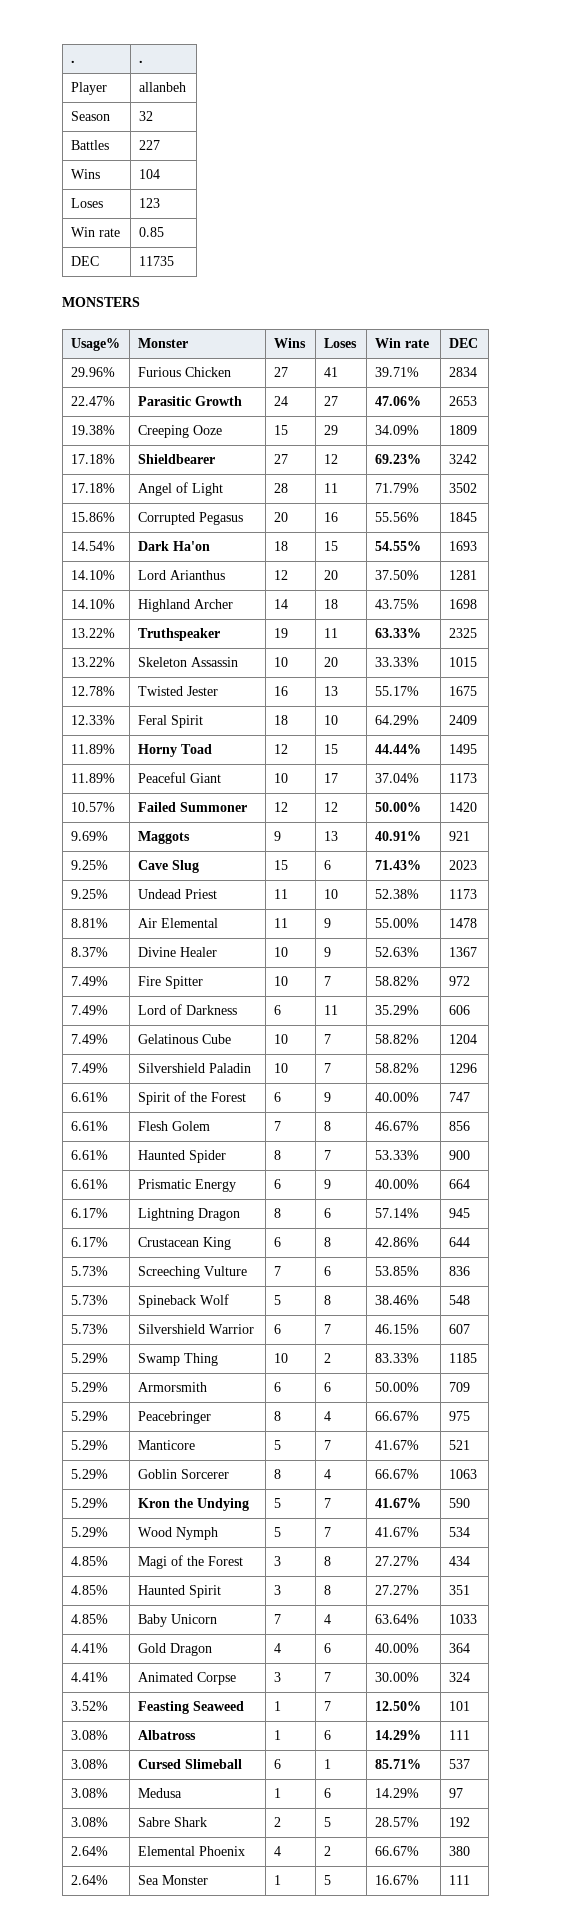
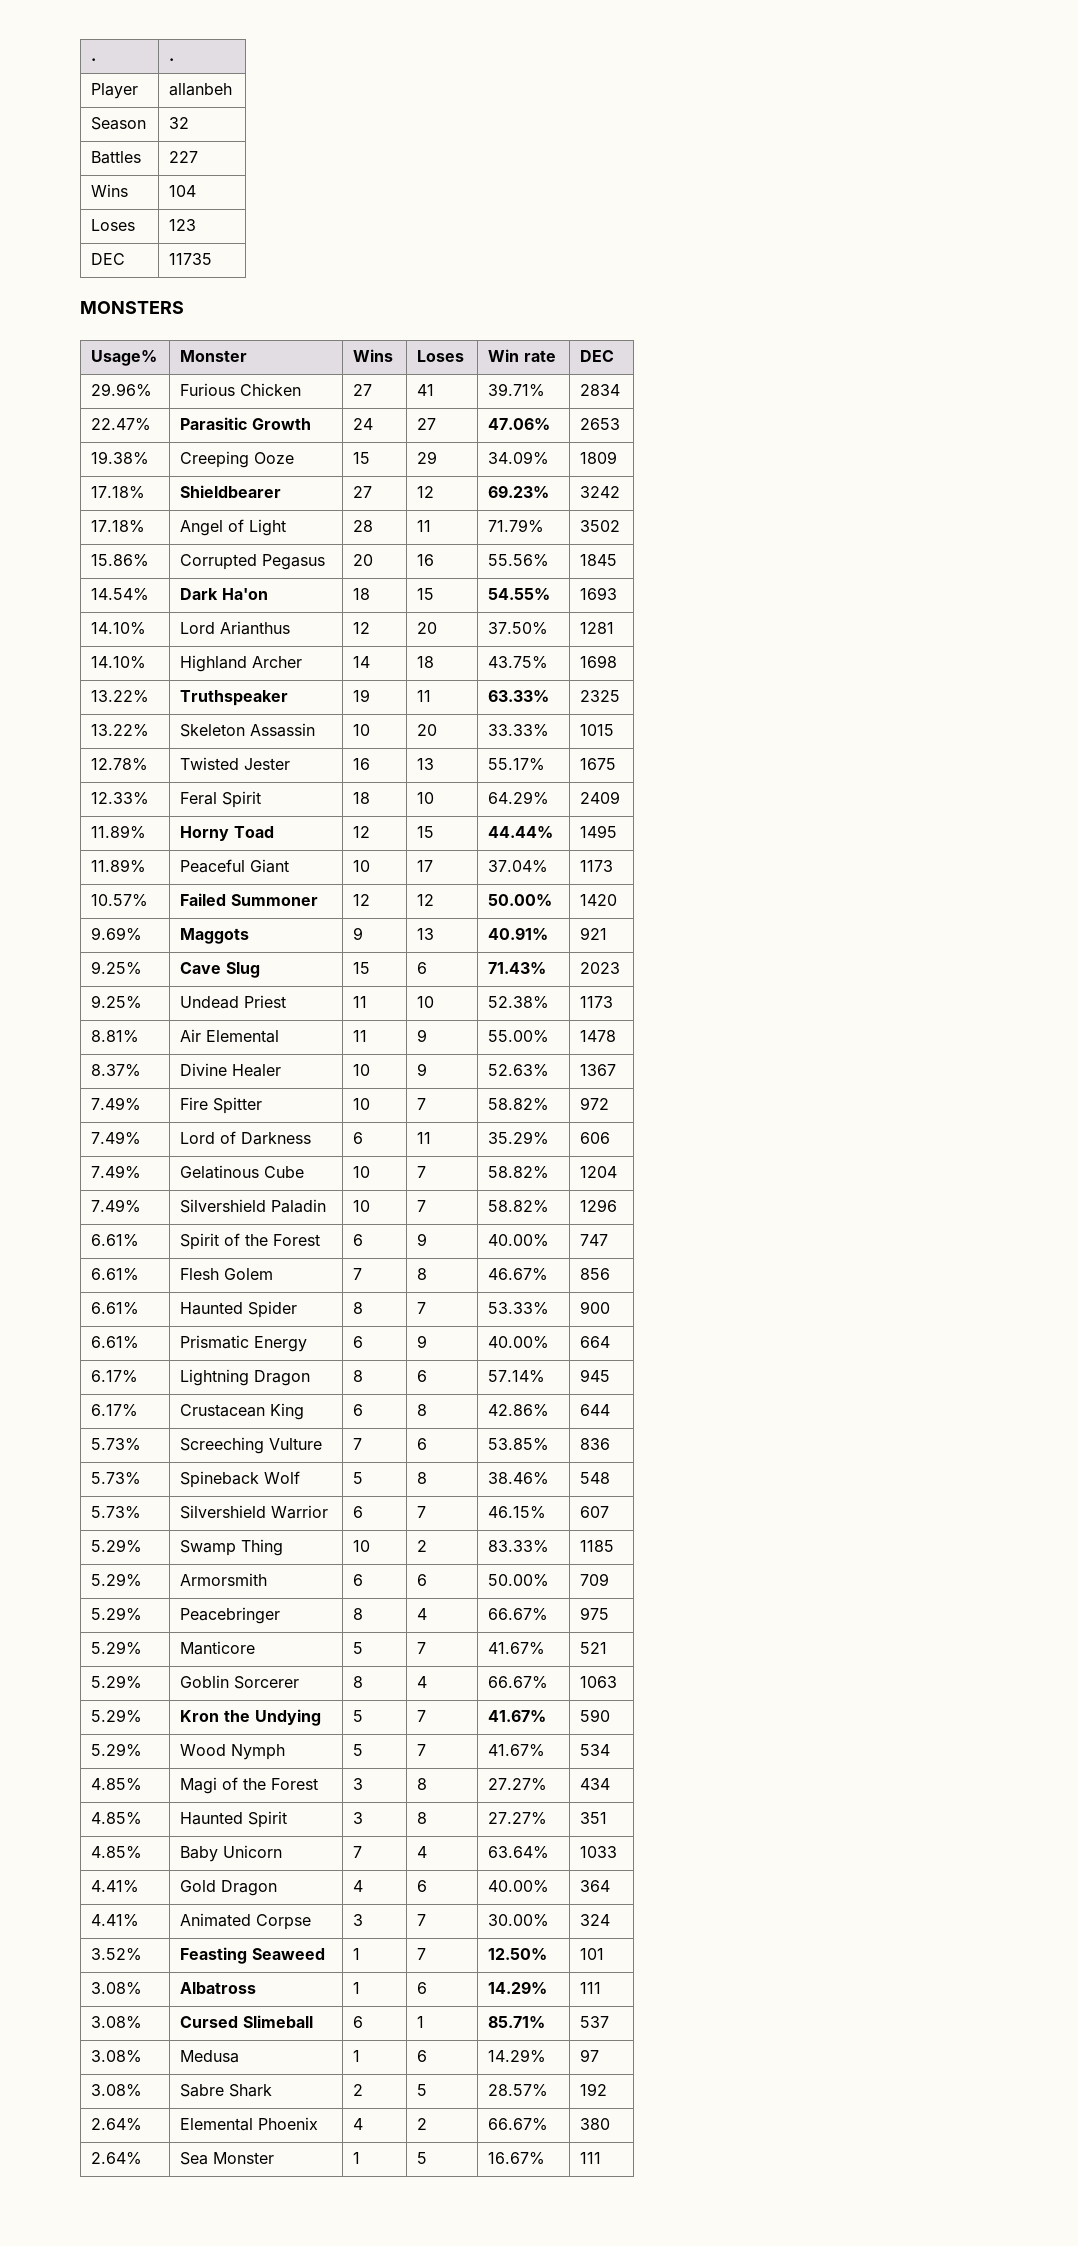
[70,227,120,237] [138,227,164,237] // Win rate | 0.85 -> (197, 225) none

